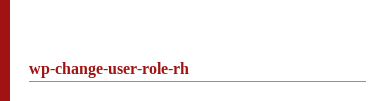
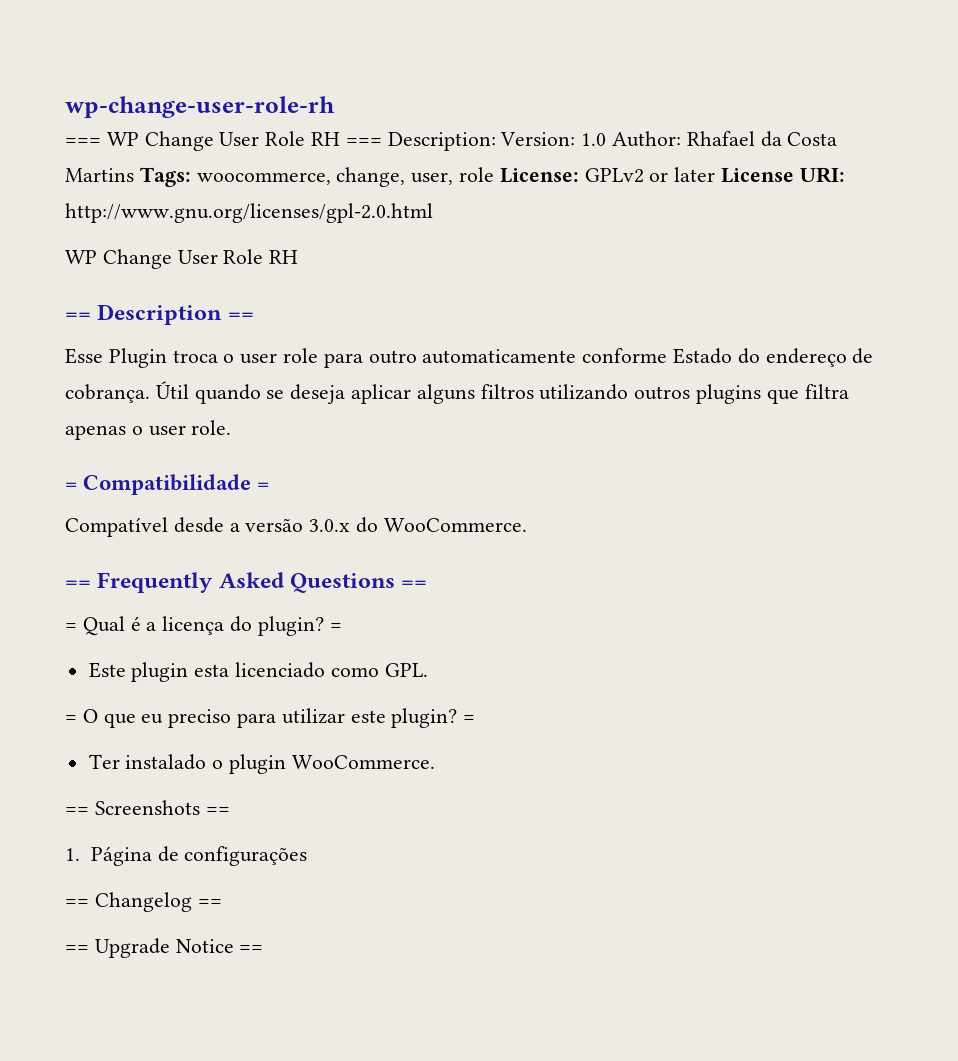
(189, 70) none -> [65,131,838,151] [65,167,845,187] [65,203,433,223] [65,249,299,269] [65,304,254,325] [65,348,874,368] [65,381,849,404] [65,420,232,440] [65,474,270,495] [65,517,527,537] [65,572,428,593] [65,616,342,636] [88,662,428,682] [65,708,476,728] [88,754,435,774] [65,800,230,815] [65,846,308,866] [65,892,222,912] [65,938,264,958] // === WP Change User Role RH === Description: Version: 1.0 Author: Rhafael da Costa Martins Tags: woocommerce, change, user, role License: GPLv2 or later License URI: http://www.gnu.org/licenses/gpl-2.0.html // WP Change User Role RH // == Description == // Esse Plugin troca o user role para outro automaticamente conforme Estado do endereço de cobrança. Útil quando se deseja aplicar alguns filtros utilizando outros plugins que filtra apenas o user role. // = Compatibilidade = // Compatível desde a versão 3.0.x do WooCommerce. // == Frequently Asked Questions == // = Qual é a licença do plugin? = // Este plugin esta licenciado como GPL. // = O que eu preciso para utilizar este plugin? = // Ter instalado o plugin WooCommerce. // == Screenshots == // 1. Página de configurações // == Changelog == // == Upgrade Notice ==

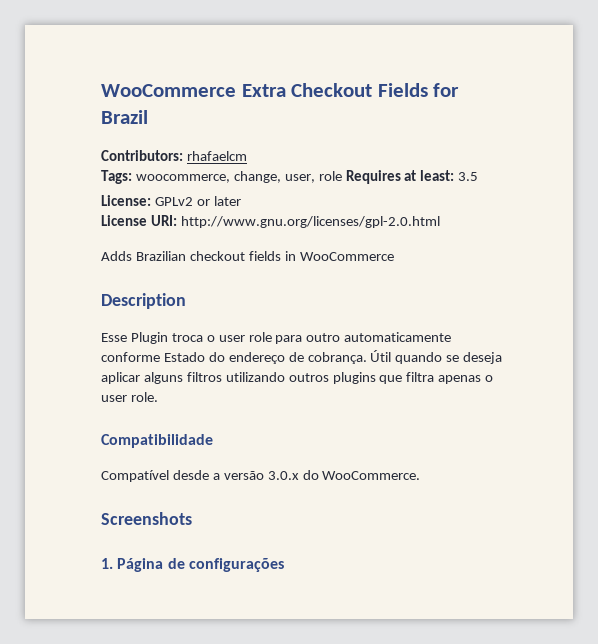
[65,96,335,118] [65,131,838,151] [65,168,134,182] wp-change-user-role-rh // === WP Change User Role RH === Description: Version: 1.0 Author: Rhafael da Costa Martins -> [101,83,460,97] [101,110,148,124] [101,150,247,161] WooCommerce Extra Checkout Fields for Brazil // Contributors: rhafaelcm //
(495, 174) none -> [345,170,479,184] Requires at least: 3.5 //
(716, 174) none -> (241, 201) //
[65,249,299,269] [65,312,91,320] WP Change User Role RH // == -> [101,251,394,261] Adds Brazilian checkout fields in WooCommerce //
[227,312,254,320] == -> (186, 301) none
[65,482,77,490] = -> (158, 397) none
[257,482,270,490] = -> (213, 441) none
[65,572,428,593] [65,616,342,636] [88,662,428,682] [65,708,476,728] [88,754,435,774] [65,800,230,815] [65,846,308,866] [65,892,222,912] [65,938,264,958] == Frequently Asked Questions == // = Qual é a licença do plugin? = // Este plugin esta licenciado como GPL. // = O que eu preciso para utilizar este plugin? = // Ter instalado o plugin WooCommerce. // == Screenshots == // 1. Página de configurações // == Changelog == // == Upgrade Notice == -> [101,512,192,525] [101,558,284,572] Screenshots // 1. Página de configurações

